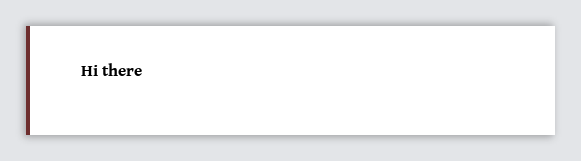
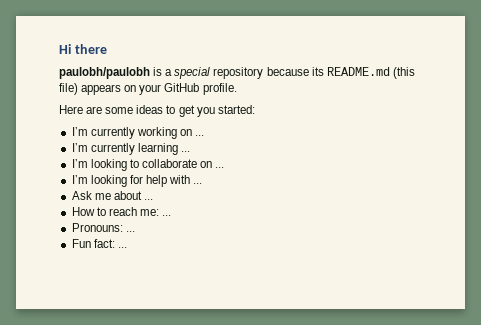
(143, 69) none -> [59,67,415,79] [59,83,237,95] [59,105,255,117] [71,127,205,139] [71,143,190,155] [71,159,225,171] [71,175,203,187] [71,191,153,200] [71,207,172,216] [71,223,135,232] [71,239,127,248] // paulobh/paulobh is a special repository because its README.md (this file) appears on your GitHub profile. // Here are some ideas to get you started: // I’m currently working on ... // I’m currently learning ... // I’m looking to collaborate on ... // I’m looking for help with ... // Ask me about ... // How to reach me: ... // Pronouns: ... // Fun fact: ...

